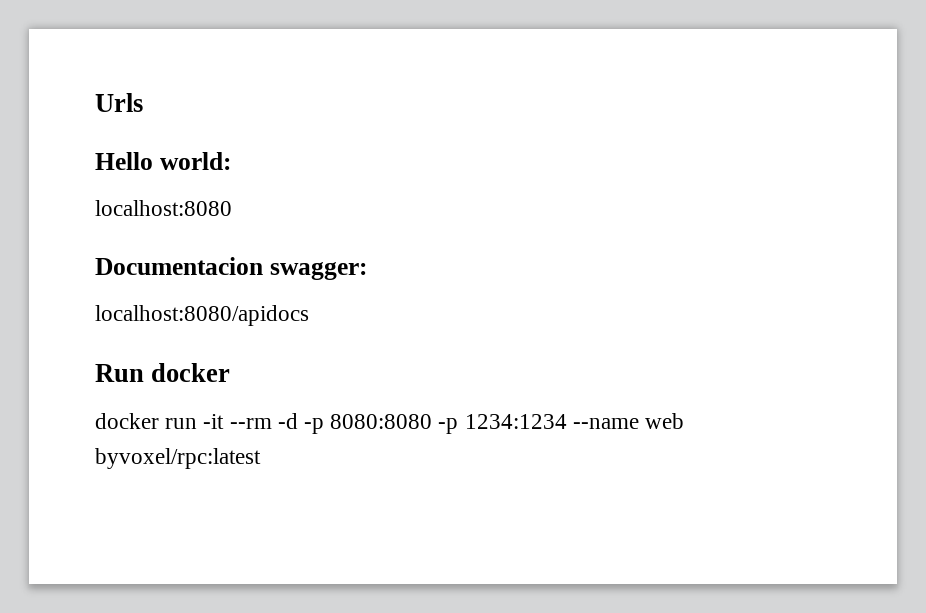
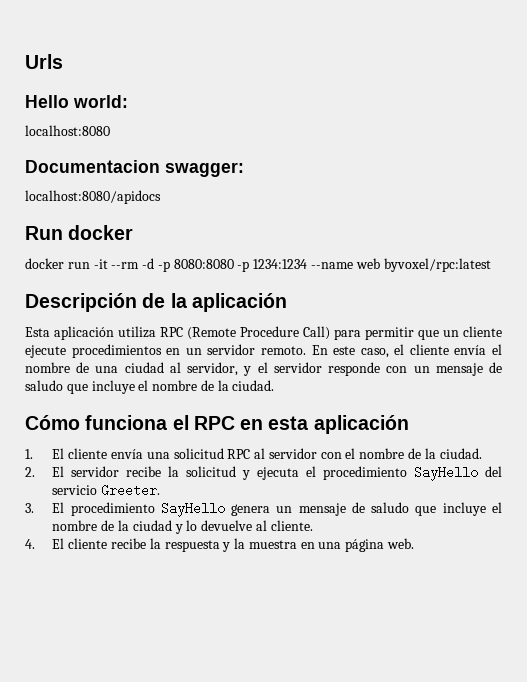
(261, 458) none -> [25,293,287,312] [25,326,502,340] [25,344,502,358] [25,362,502,376] [25,380,275,394] [25,415,409,434] [25,448,482,459] [25,466,502,481] [52,484,161,497] [25,502,502,517] [52,520,313,534] [25,538,414,552] // Descripción de la aplicación // Esta aplicación utiliza RPC (Remote Procedure Call) para permitir que un cliente ejecute procedimientos en un servidor remoto. En este caso, el cliente envía el nombre de una ciudad al servidor, y el servidor responde con un mensaje de saludo que incluye el nombre de la ciudad. // Cómo funciona el RPC en esta aplicación // 1. El cliente envía una solicitud RPC al servidor con el nombre de la ciudad. // 2. El servidor recibe la solicitud y ejecuta el procedimiento SayHello del servicio Greeter. // 3. El procedimiento SayHello genera un mensaje de saludo que incluye el nombre de la ciudad y lo devuelve al cliente. // 4. El cliente recibe la respuesta y la muestra en una página web.

